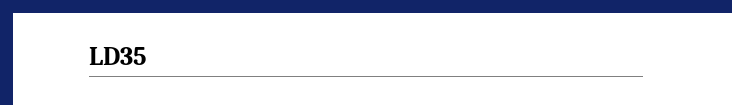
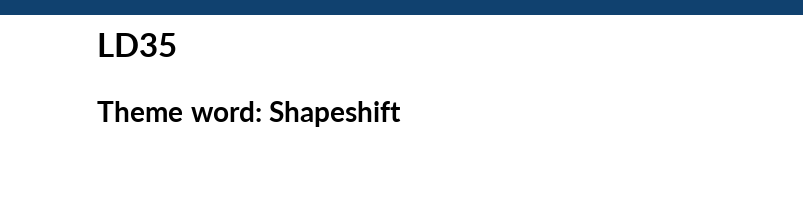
(147, 56) none -> [97,101,402,127] // Theme word: Shapeshift

